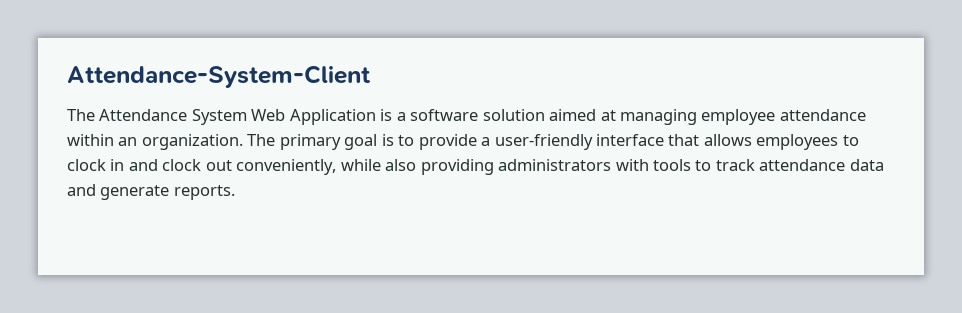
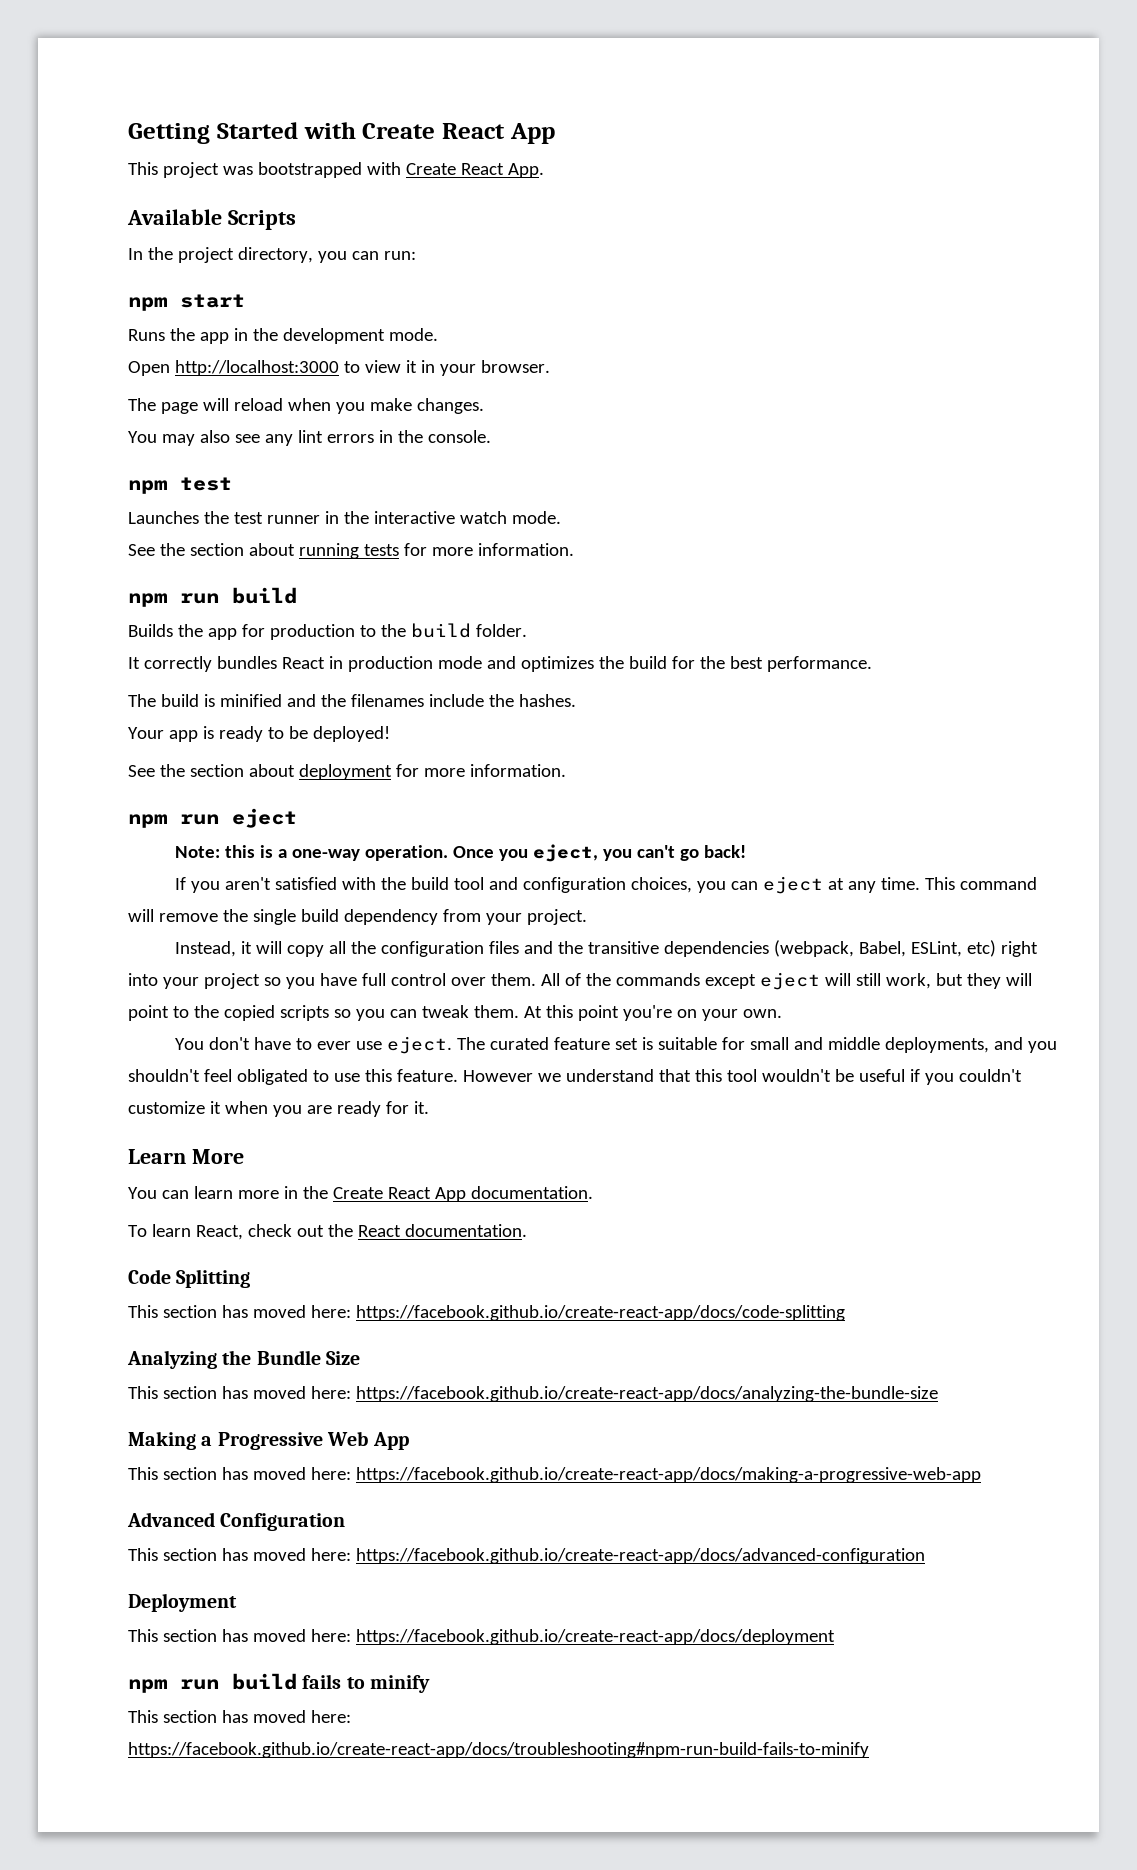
[67,65,371,88] [67,109,866,125] [67,134,859,150] [67,159,884,175] [67,184,235,200] Attendance-System-Client // The Attendance System Web Application is a software solution aimed at managing employee attendance within an organization. The primary goal is to provide a user-friendly interface that allows employees to clock in and clock out conveniently, while also providing administrators with tools to track attendance data and generate reports. -> [128,122,555,144] [128,162,544,178] [127,209,296,230] [128,247,416,263] [128,294,245,311] [128,328,438,344] [128,360,550,376] [128,398,484,414] [128,430,491,446] [128,477,232,494] [128,511,561,524] [128,543,574,559] [128,587,297,607] [128,623,527,640] [128,656,872,672] [128,694,576,707] [128,726,390,742] [128,764,566,780] [128,808,297,828] [174,844,746,862] [174,876,1037,894] [128,909,587,925] [174,940,1038,957] [128,972,1032,990] [128,1005,782,1021] [174,1036,1057,1054] [128,1069,1022,1085] [128,1101,429,1117] [128,1149,244,1164] [128,1186,593,1202] [128,1224,527,1240] [128,1269,251,1288] [128,1305,845,1321] [127,1350,361,1369] [128,1386,938,1402] [128,1431,409,1450] [128,1467,981,1483] [127,1512,346,1531] [128,1548,925,1564] [128,1593,237,1612] [128,1629,835,1645] [128,1673,431,1693] [128,1710,351,1723] [128,1742,869,1758] Getting Started with Create React App // This project was bootstrapped with Create React App. // Available Scripts // In the project directory, you can run: // npm start // Runs the app in the development mode. // Open http://localhost:3000 to view it in your browser. // The page will reload when you make changes. // You may also see any lint errors in the console. // npm test // Launches the test runner in the interactive watch mode. // See the section about running tests for more information. // npm run build // Builds the app for production to the build folder. // It correctly bundles React in production mode and optimizes the build for the best performance. // The build is minified and the filenames include the hashes. // Your app is ready to be deployed! // See the section about deployment for more information. // npm run eject // Note: this is a one-way operation. Once you eject, you can't go back! // If you aren't satisfied with the build tool and configuration choices, you can eject at any time. This command will remove the single build dependency from your project. // Instead, it will copy all the configuration files and the transitive dependencies (webpack, Babel, ESLint, etc) right into your project so you have full control over them. All of the commands except eject will still work, but they will point to the copied scripts so you can tweak them. At this point you're on your own. // You don't have to ever use eject. The curated feature set is suitable for small and middle deployments, and you shouldn't feel obligated to use this feature. However we understand that this tool wouldn't be useful if you couldn't customize it when you are ready for it. // Learn More // You can learn more in the Create React App documentation. // To learn React, check out the React documentation. // Code Splitting // This section has moved here: https://facebook.github.io/create-react-app/docs/code-splitting // Analyzing the Bundle Size // This section has moved here: https://facebook.github.io/create-react-app/docs/analyzing-the-bundle-size // Making a Progressive Web App // This section has moved here: https://facebook.github.io/create-react-app/docs/making-a-progressive-web-app // Advanced Configuration // This section has moved here: https://facebook.github.io/create-react-app/docs/advanced-configuration // Deployment // This section has moved here: https://facebook.github.io/create-react-app/docs/deployment // npm run build fails to minify // This section has moved here: https://facebook.github.io/create-react-app/docs/troubleshooting#npm-run-build-fails-to-minify

